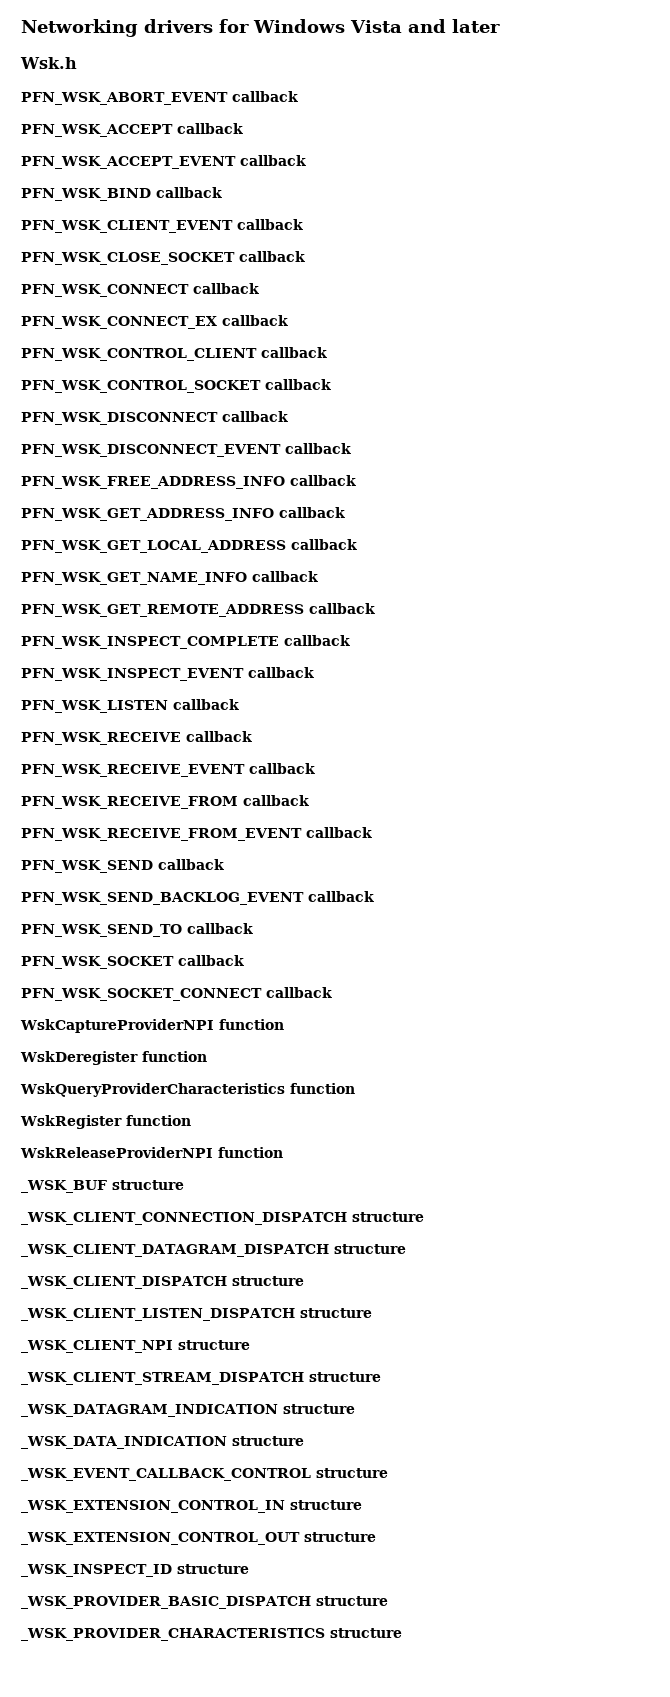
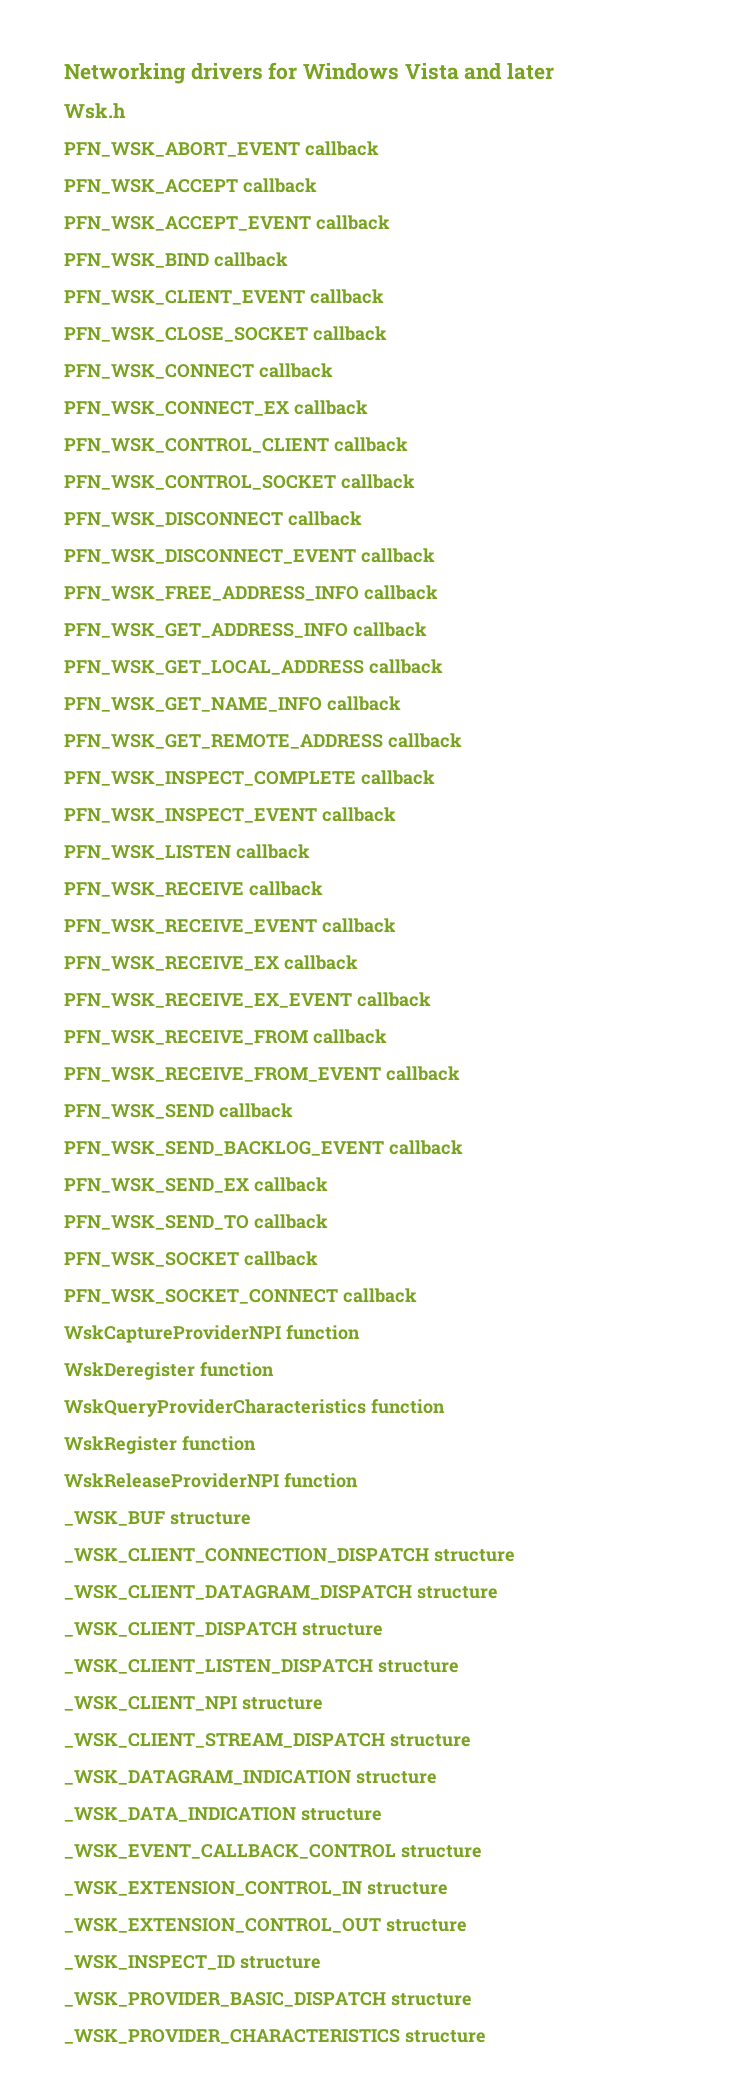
(315, 768) none -> [64,955,358,971] [64,992,431,1008] // PFN_WSK_RECEIVE_EX callback // PFN_WSK_RECEIVE_EX_EVENT callback
(374, 896) none -> [64,1177,328,1193] // PFN_WSK_SEND_EX callback

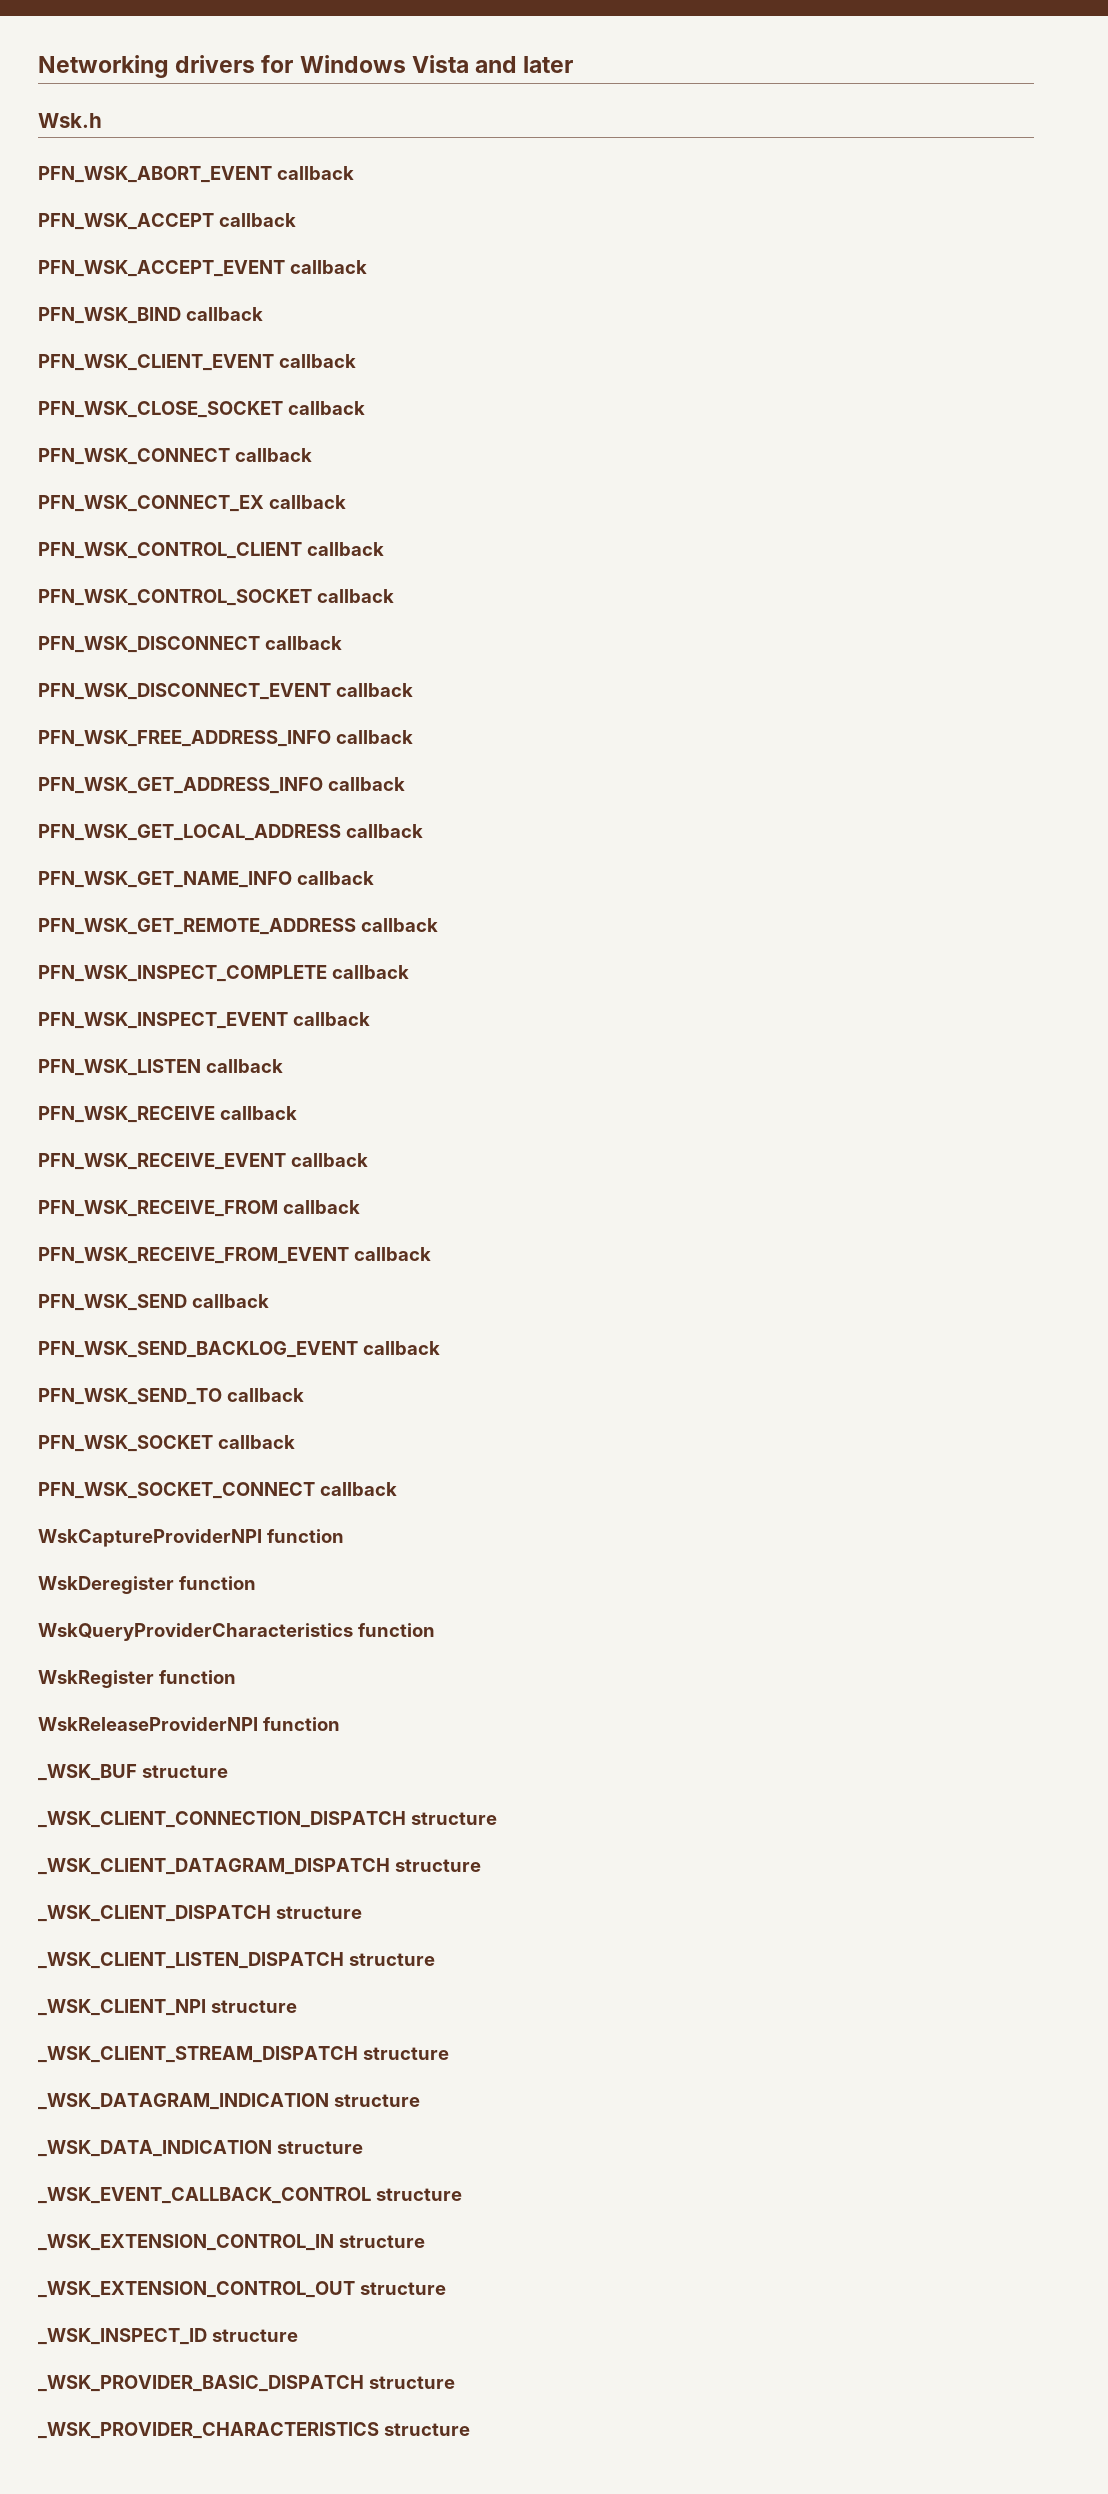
[64,955,358,971] [64,992,431,1008] // PFN_WSK_RECEIVE_EX callback // PFN_WSK_RECEIVE_EX_EVENT callback -> (368, 1160) none
[64,1177,328,1193] // PFN_WSK_SEND_EX callback -> (440, 1348) none

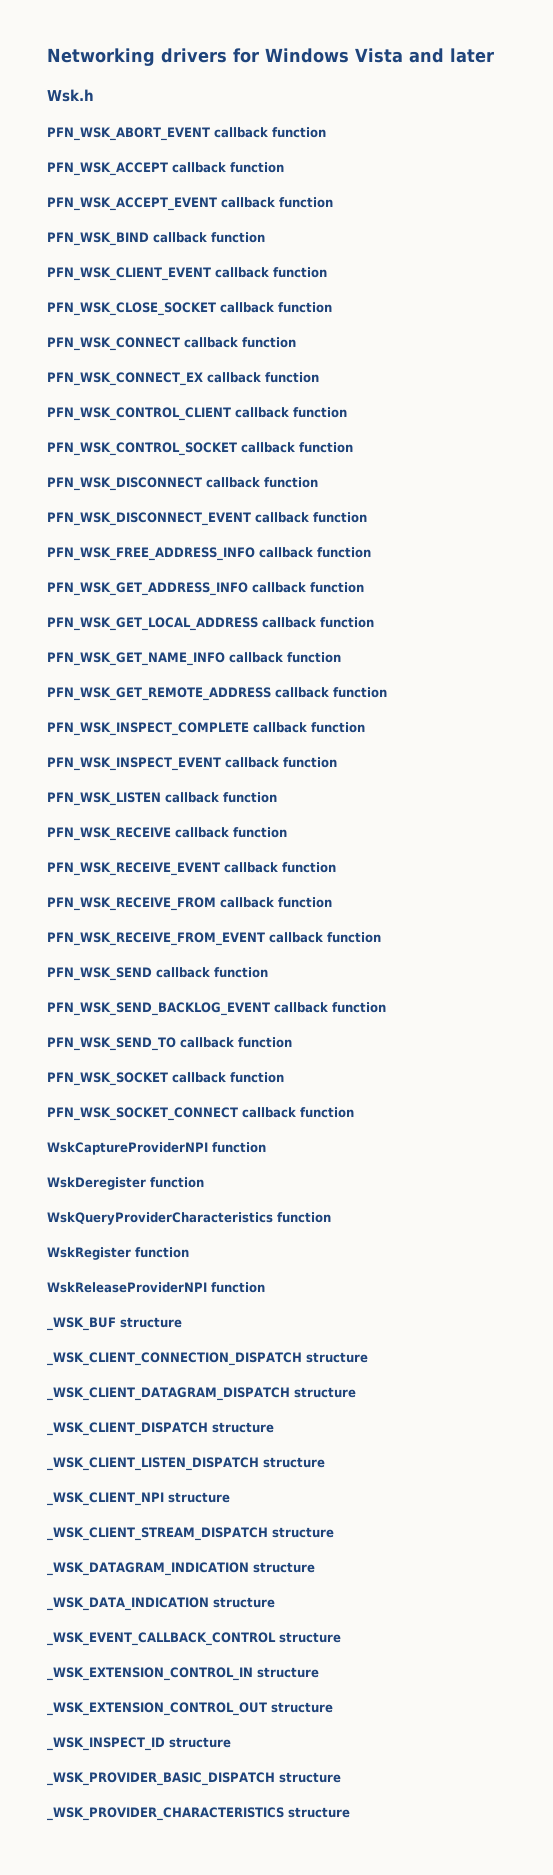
(354, 173) none -> [272,127,326,138] function
(296, 220) none -> [230,162,284,173] function
(367, 267) none -> [279,197,333,208] function
(263, 314) none -> [211,232,265,243] function
(356, 361) none -> [273,267,327,278] function
(365, 408) none -> [278,302,332,313] function
(312, 455) none -> [242,337,296,348] function
(346, 502) none -> [265,372,319,383] function
(384, 549) none -> [293,407,347,418] function
(394, 596) none -> [299,442,353,453] function
(342, 643) none -> [264,477,318,488] function
(413, 690) none -> [313,512,367,523] function
(413, 737) none -> [317,547,371,558] function
(405, 784) none -> [310,582,364,593] function
(423, 831) none -> [320,617,374,628] function
(374, 878) none -> [287,652,341,663] function
(438, 925) none -> [333,687,387,698] function
(409, 972) none -> [311,722,365,733] function
(370, 1019) none -> [283,757,337,768] function
(283, 1066) none -> [223,792,277,803] function
(297, 1113) none -> [233,827,287,838] function
(368, 1160) none -> [282,862,336,873] function
(360, 1207) none -> [278,897,332,908] function
(431, 1254) none -> [327,932,381,943] function
(269, 1301) none -> [214,967,268,978] function
(440, 1348) none -> [332,1002,386,1013] function
(304, 1395) none -> [238,1037,292,1048] function
(295, 1442) none -> [230,1072,284,1083] function
(397, 1489) none -> [300,1107,354,1118] function

